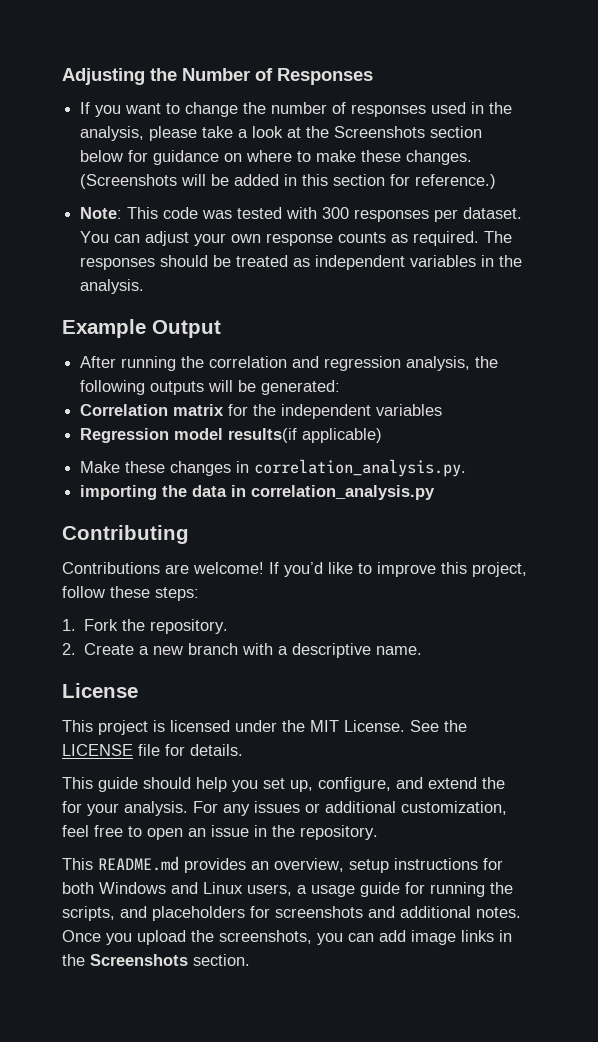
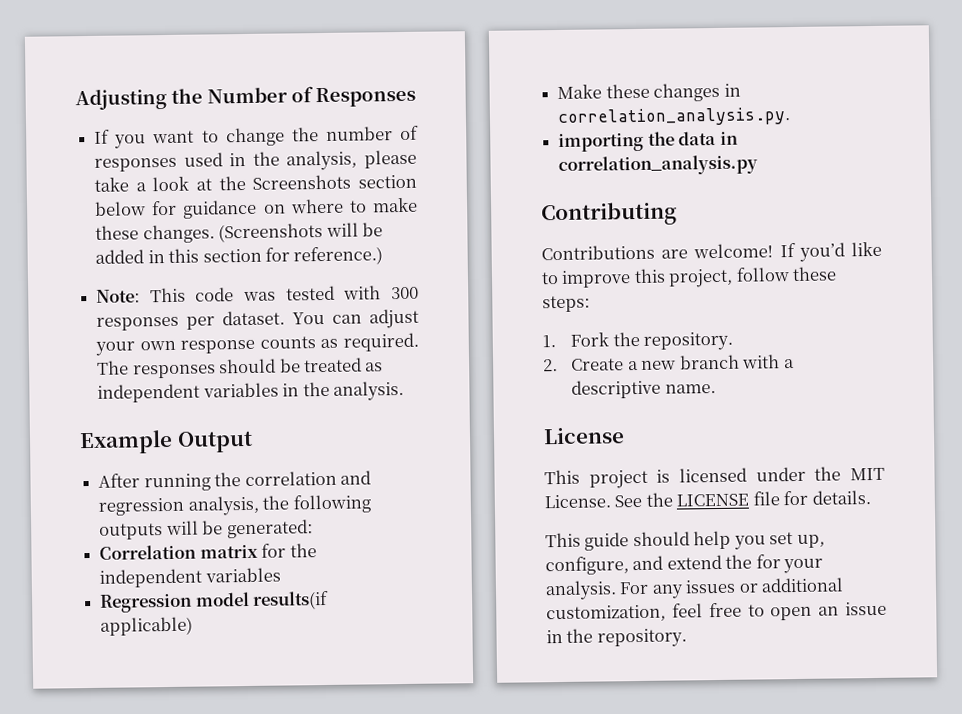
[62,856,503,873] [62,882,513,897] [62,906,521,921] [62,930,512,945] [62,954,250,966] // This README.md provides an overview, setup instructions for both Windows and Linux users, a usage guide for running the scripts, and placeholders for screenshots and additional notes. Once you upload the screenshots, you can add image links in the Screenshots section. -> (687, 638) none

